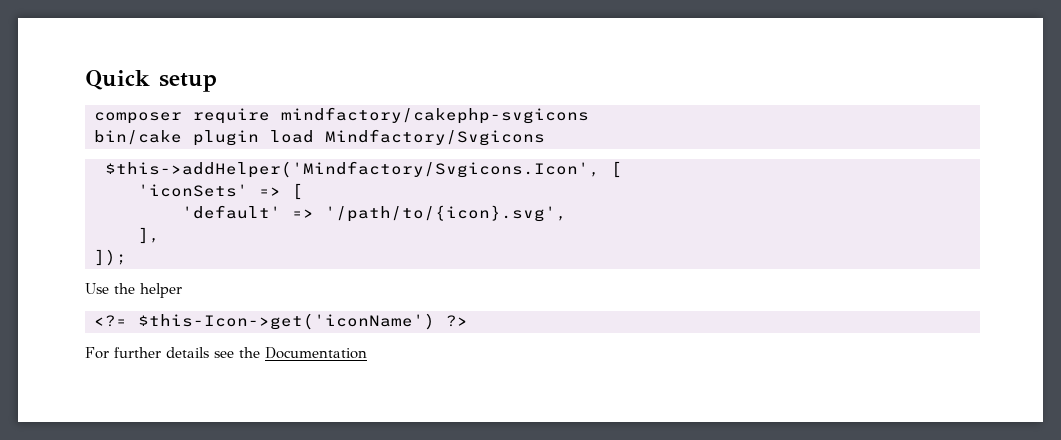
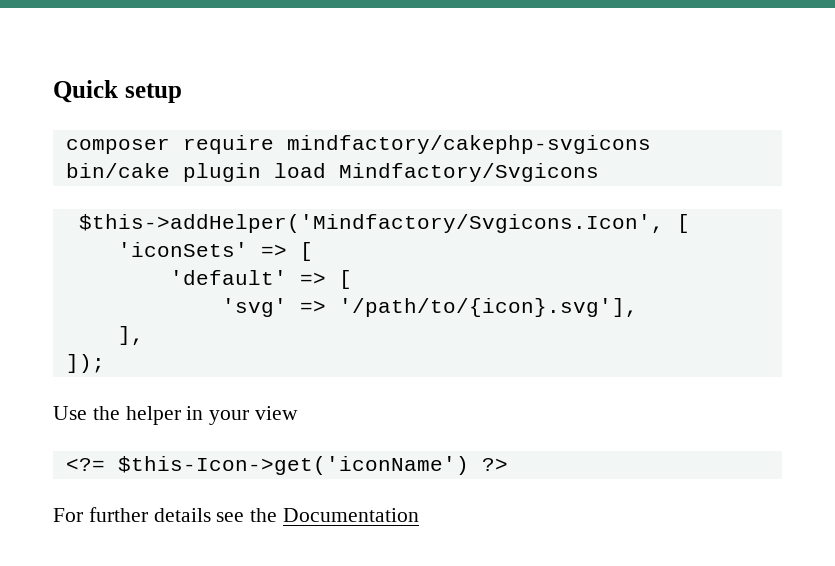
[325,205,567,222] '/path/to/{icon}.svg', -> [338,270,352,289] [221,298,638,317] [ // 'svg' => '/path/to/{icon}.svg'],
(182, 290) none -> [186,406,299,425] in your view

